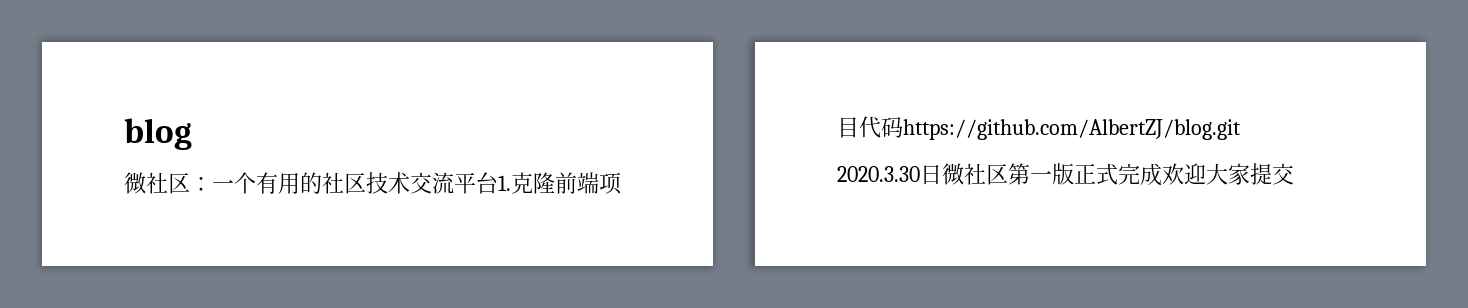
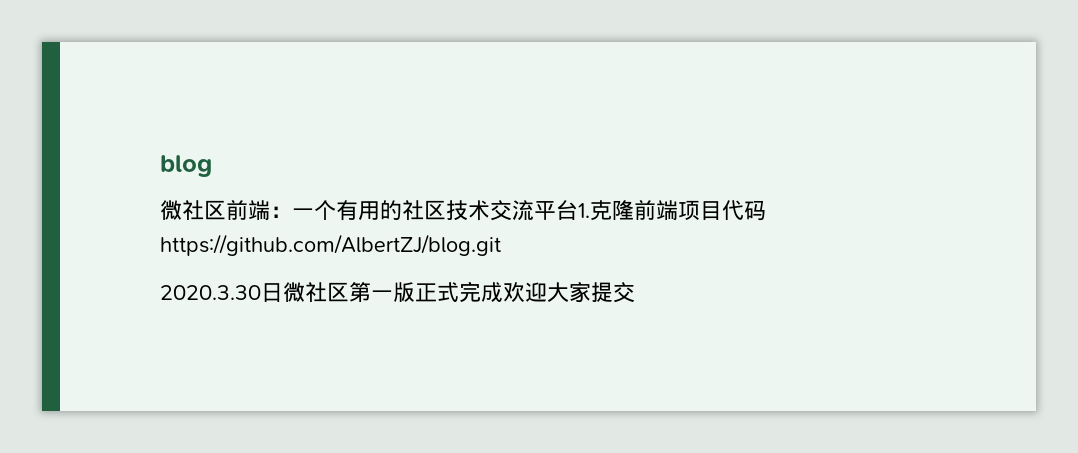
(190, 183) none -> [226,199,270,221] 前端

